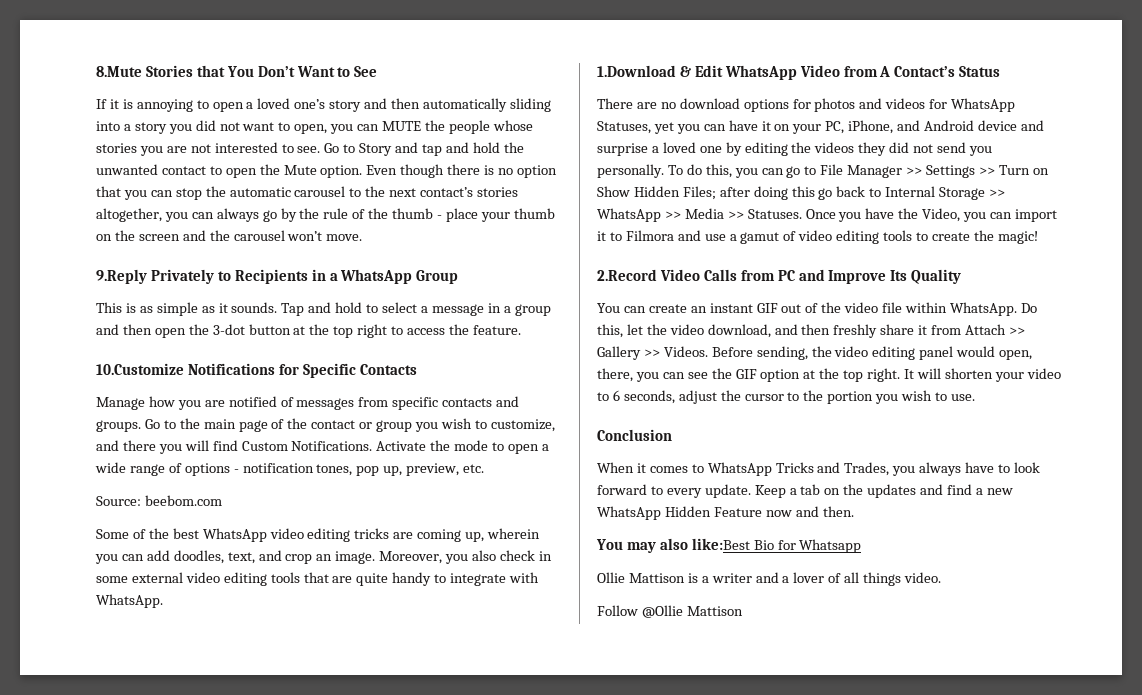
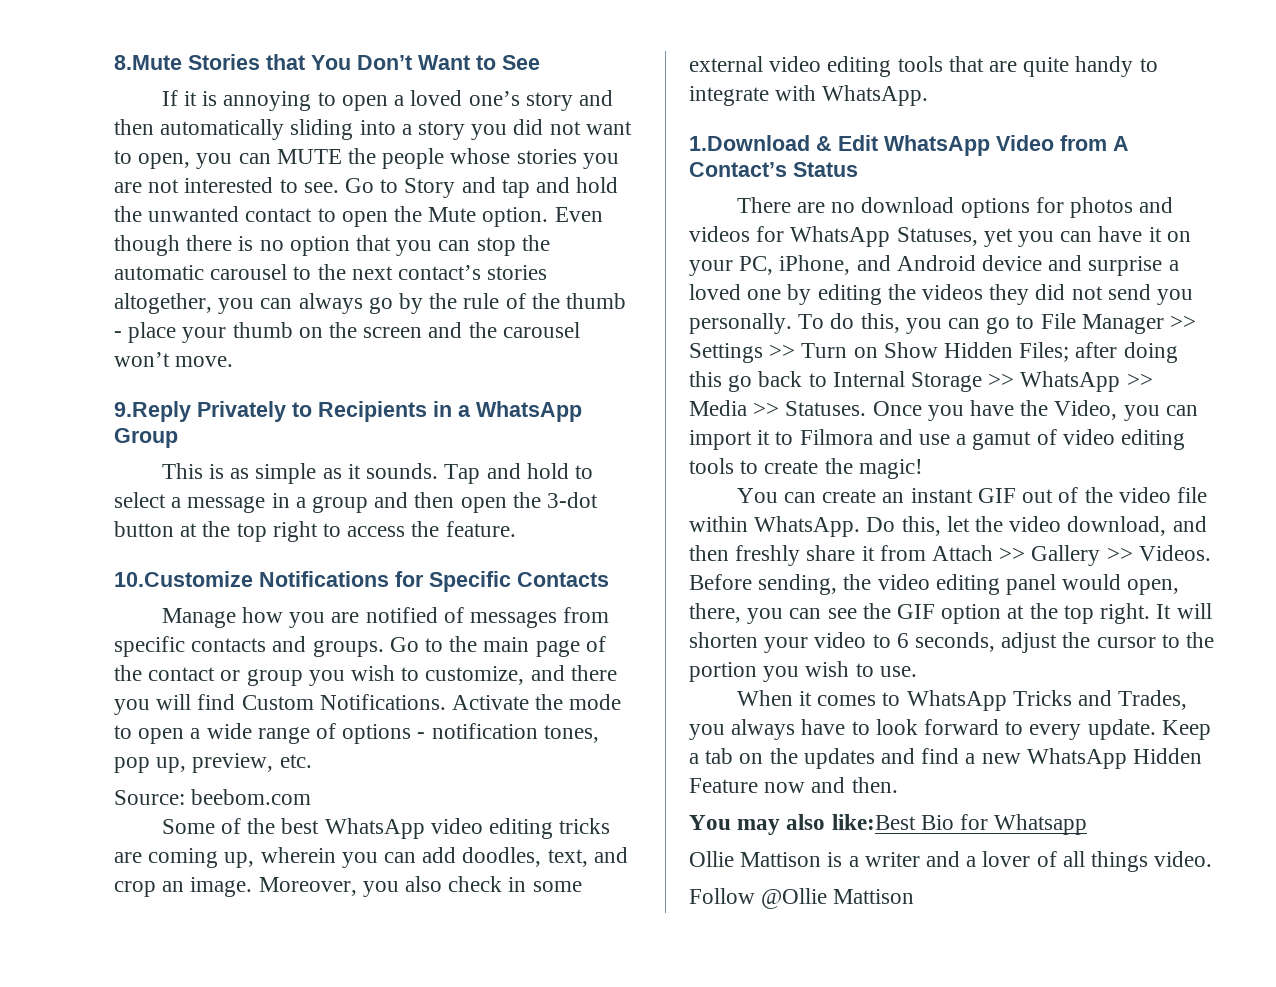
[597,269,962,284] // 2.Record Video Calls from PC and Improve Its Quality -> (923, 469) none
[597,429,672,441] // Conclusion -> (917, 671) none

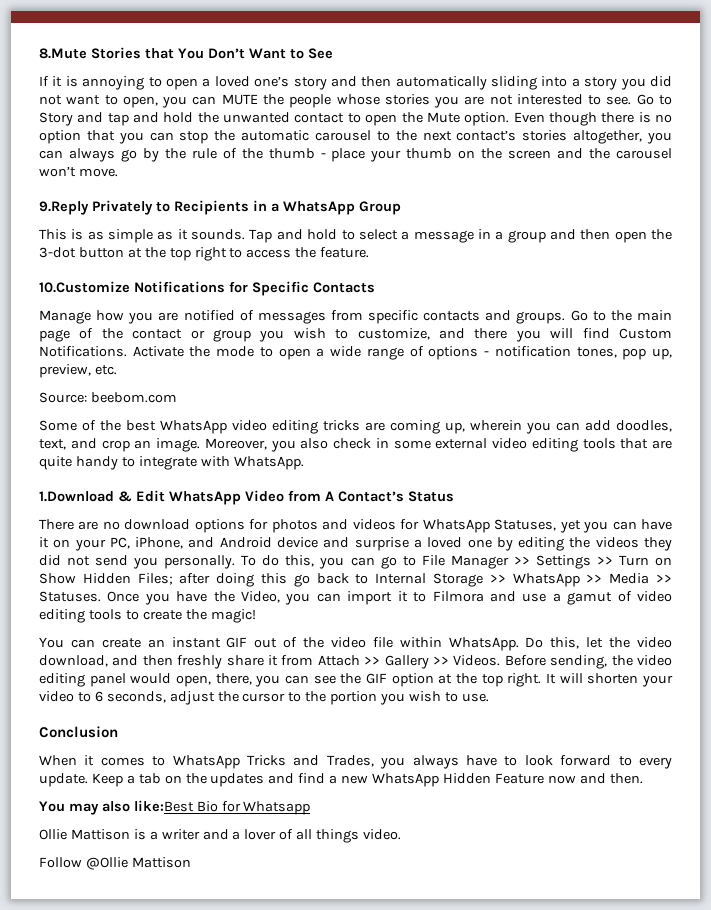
(917, 671) none -> [39,726,118,738] // Conclusion

